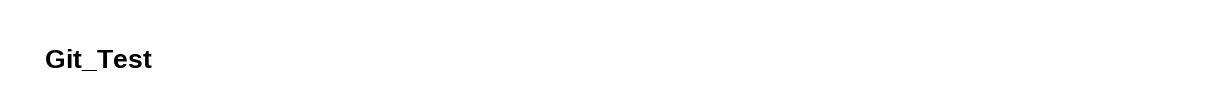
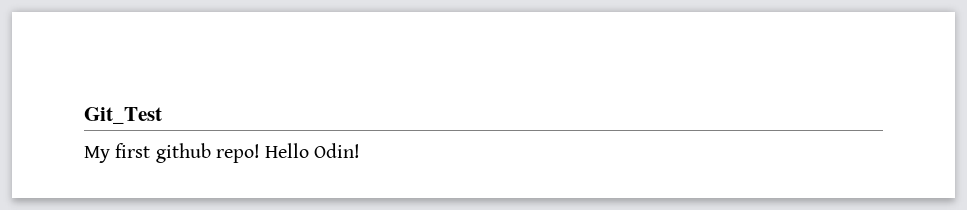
(152, 60) none -> [84,143,361,163] // My first github repo! Hello Odin!

